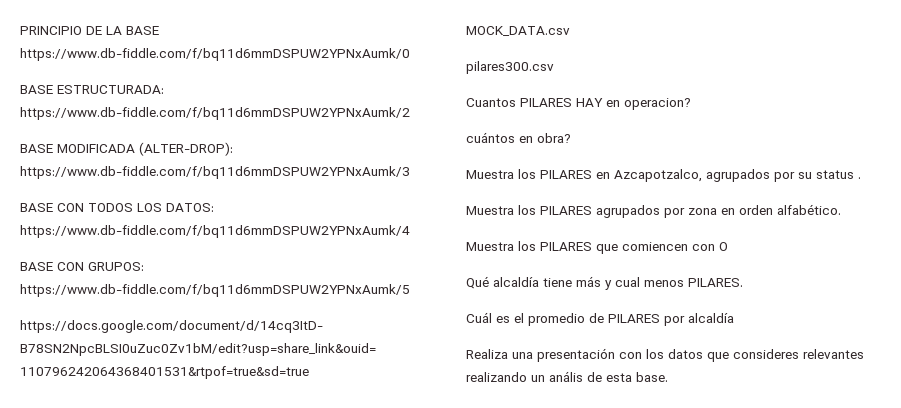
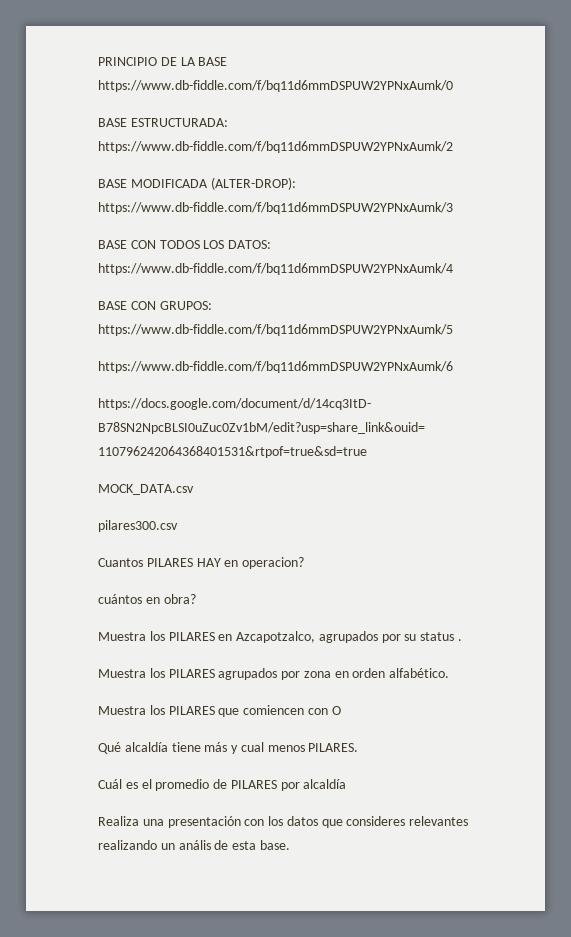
(410, 290) none -> [98,361,453,373] // https://www.db-fiddle.com/f/bq11d6mmDSPUW2YPNxAumk/6

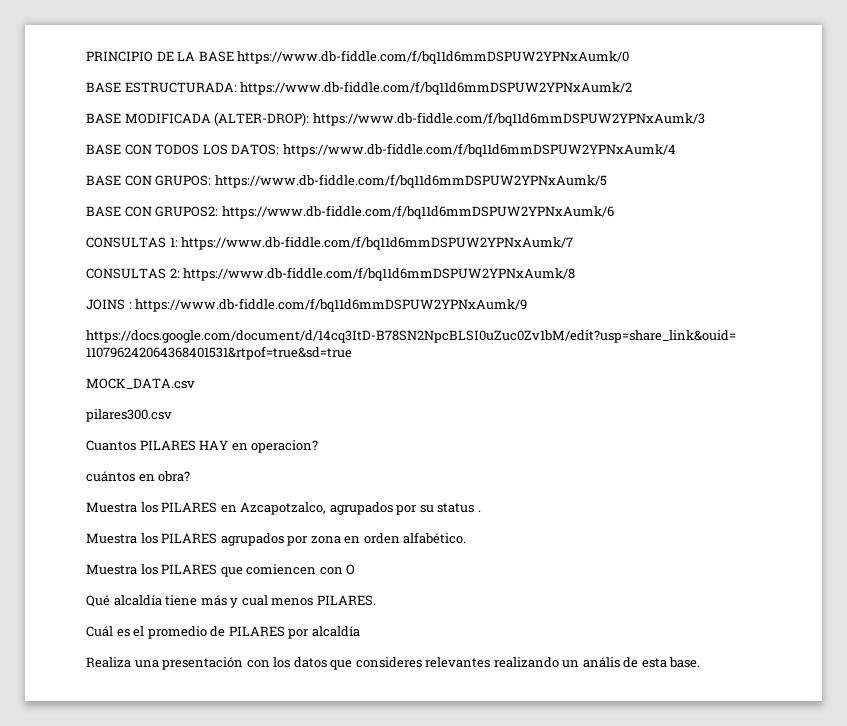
[98,361,453,373] https://www.db-fiddle.com/f/bq11d6mmDSPUW2YPNxAumk/6 -> [86,205,614,219] [86,236,574,250] [86,267,576,281] [86,298,528,312] BASE CON GRUPOS2: https://www.db-fiddle.com/f/bq11d6mmDSPUW2YPNxAumk/6 // CONSULTAS 1: https://www.db-fiddle.com/f/bq11d6mmDSPUW2YPNxAumk/7 // CONSULTAS 2: https://www.db-fiddle.com/f/bq11d6mmDSPUW2YPNxAumk/8 // JOINS : https://www.db-fiddle.com/f/bq11d6mmDSPUW2YPNxAumk/9

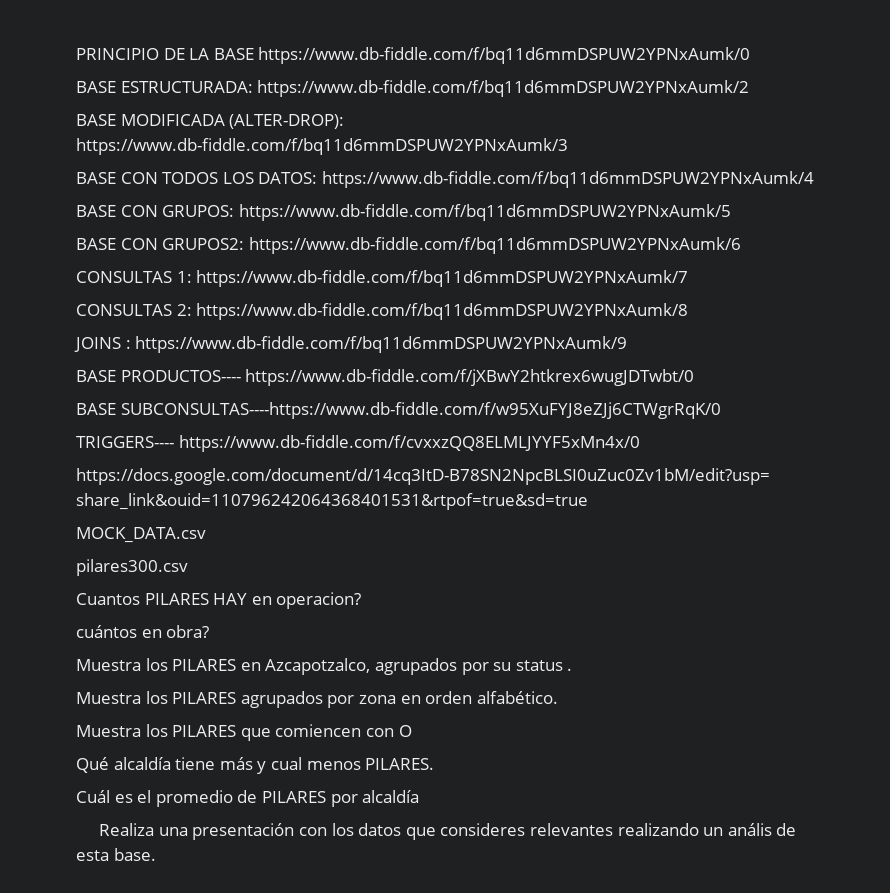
(528, 305) none -> [76,369,695,386] [76,402,721,419] [76,435,640,452] // BASE PRODUCTOS---- https://www.db-fiddle.com/f/jXBwY2htkrex6wugJDTwbt/0 // BASE SUBCONSULTAS----https://www.db-fiddle.com/f/w95XuFYJ8eZJj6CTWgrRqK/0 // TRIGGERS---- https://www.db-fiddle.com/f/cvxxzQQ8ELMLJYYF5xMn4x/0

